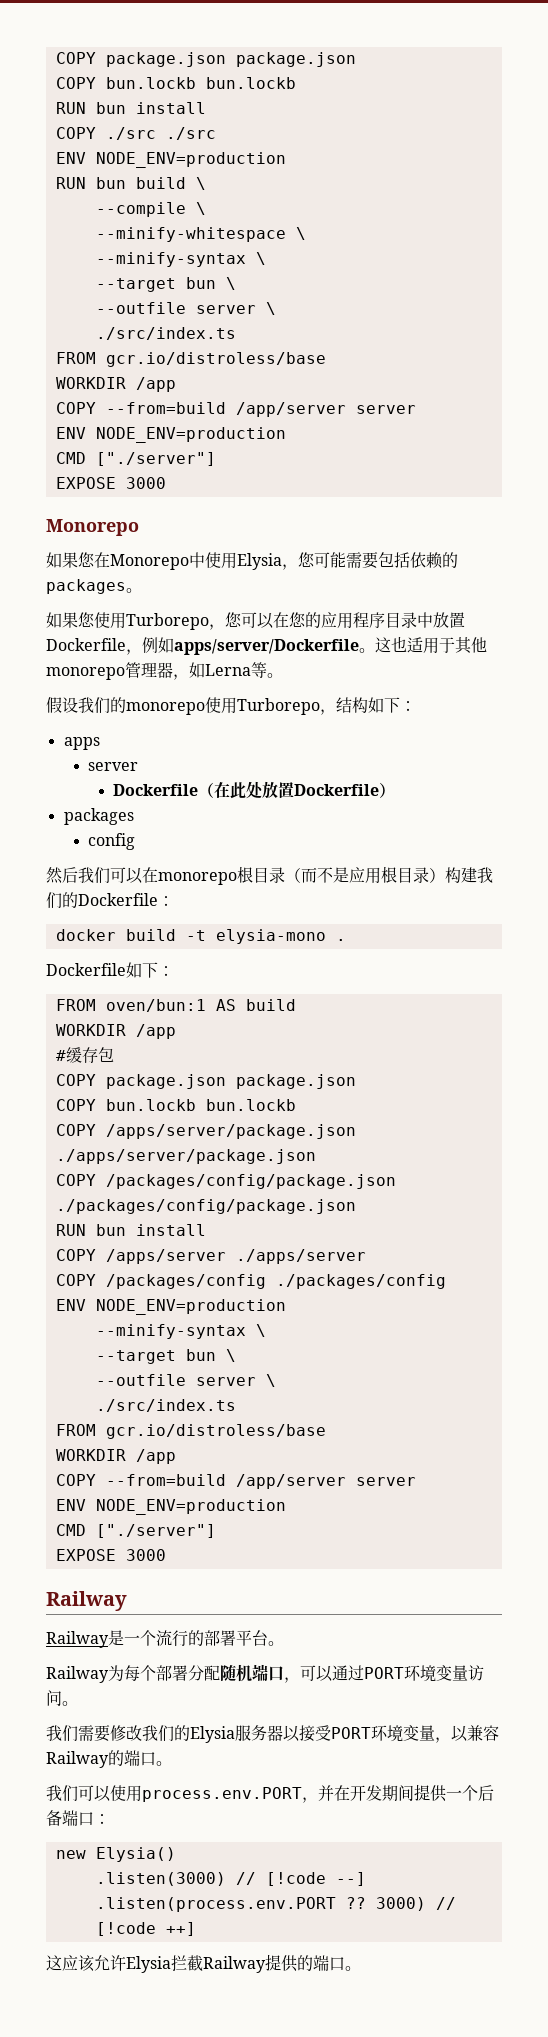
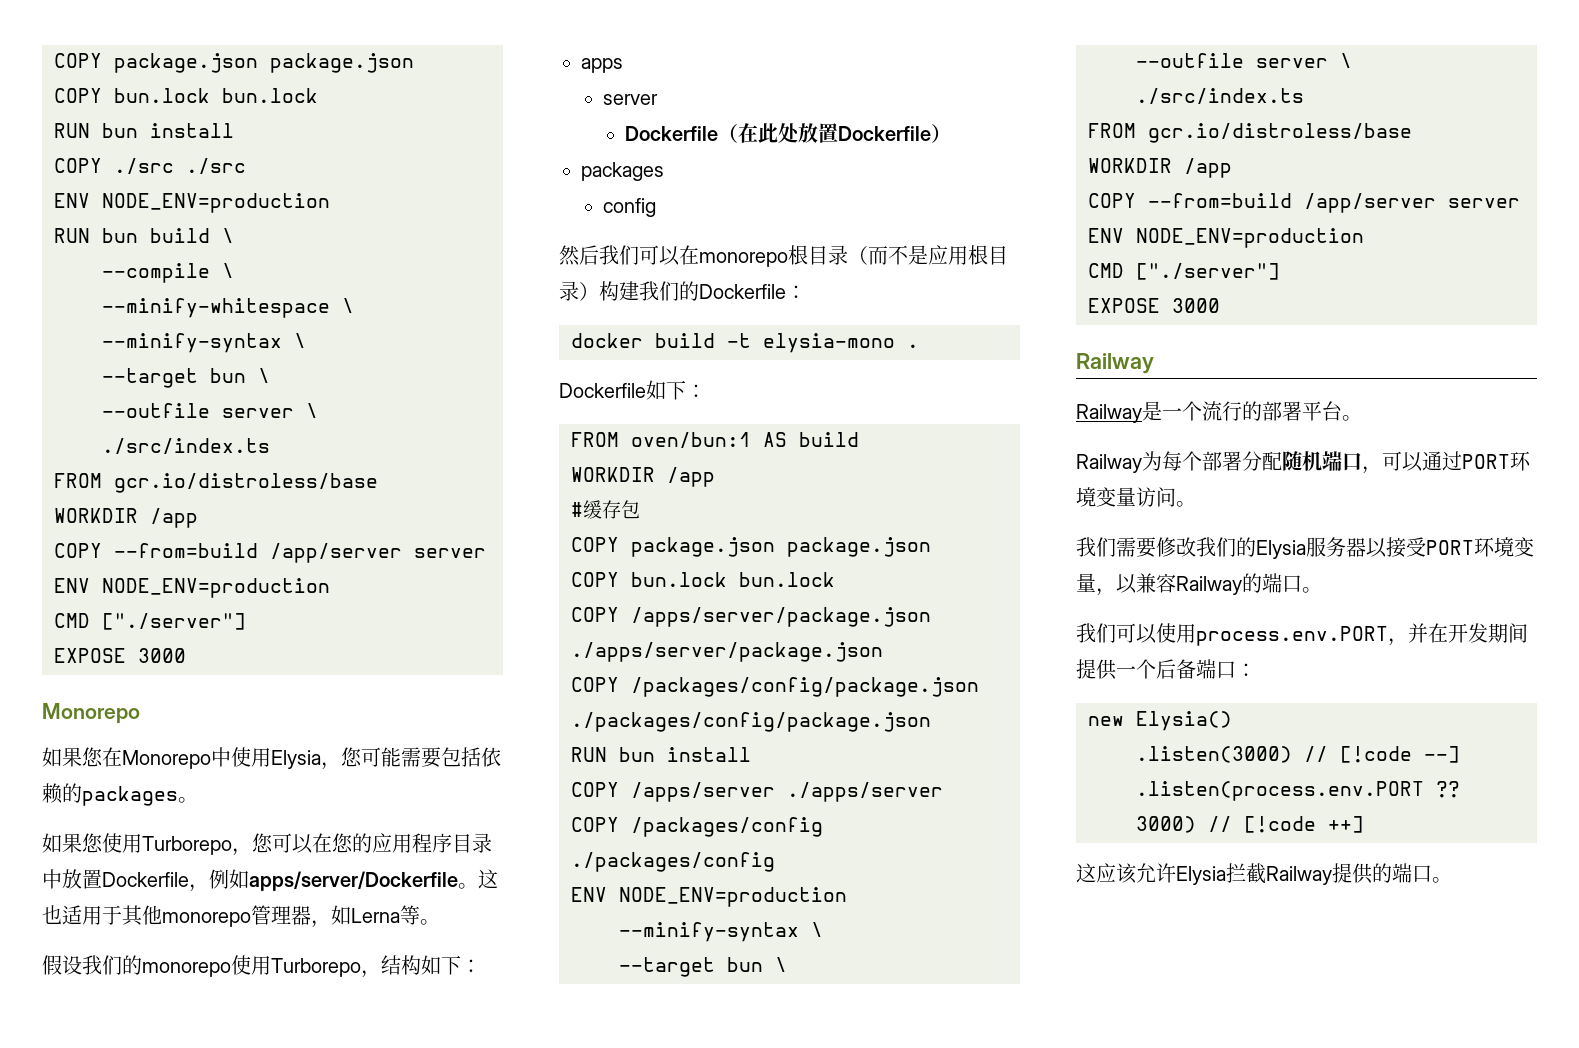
[55,52,356,67] [55,77,296,89] COPY package.json package.json // COPY bun.lockb bun.lockb -> [54,53,414,73] [54,88,318,103] COPY package.json package.json // COPY bun.lock bun.lock
[105,1099,296,1111] bun.lockb bun.lockb -> [631,572,835,587] bun.lock bun.lock

